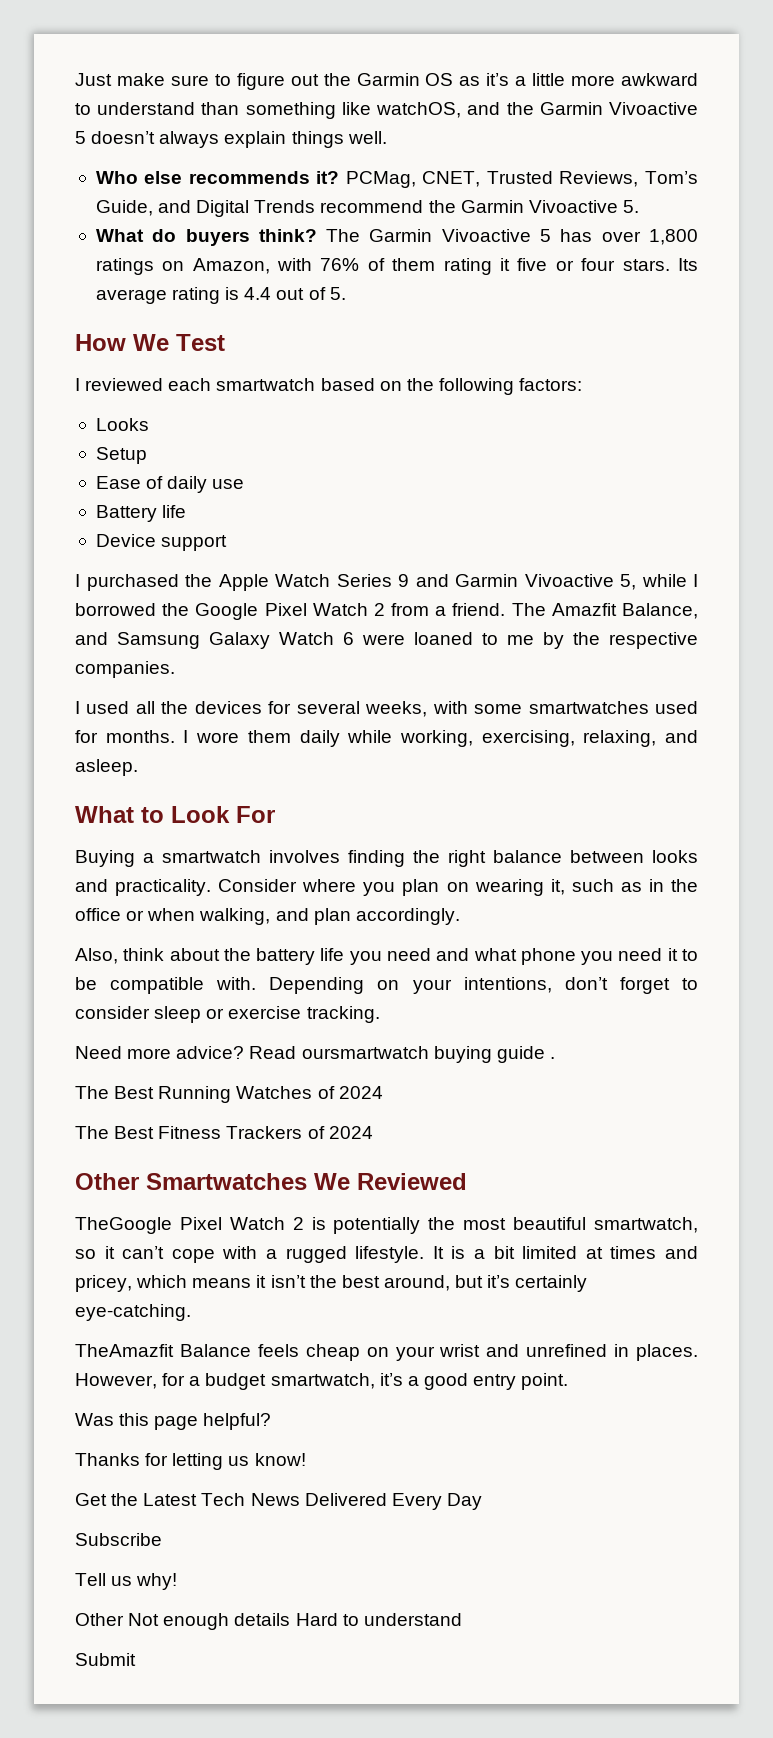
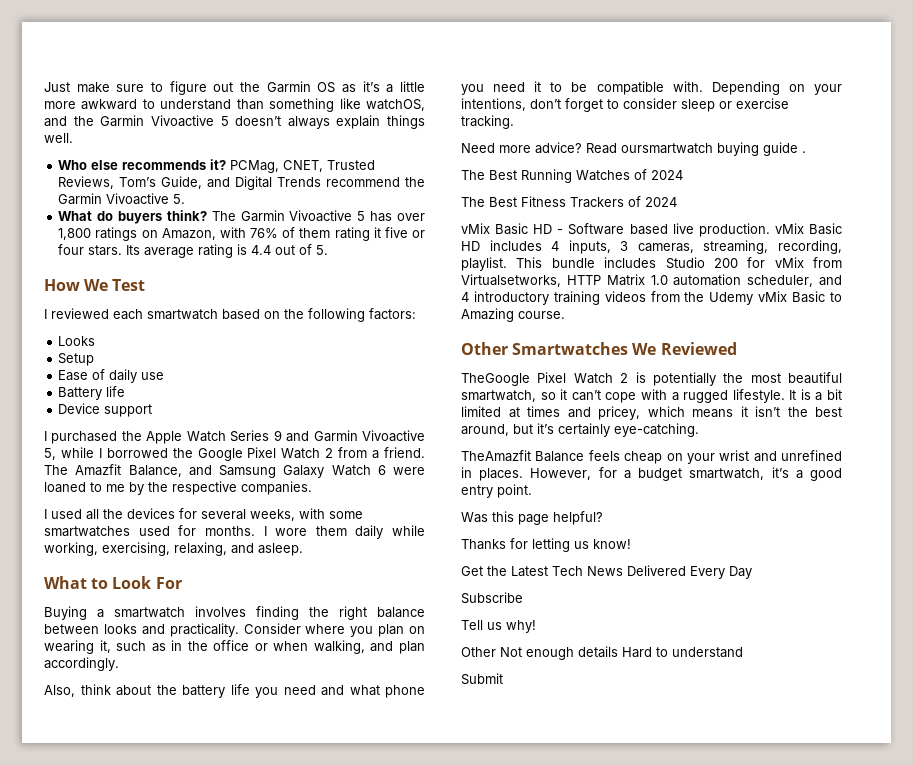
(373, 1132) none -> [461,223,842,237] [461,240,842,254] [461,257,842,271] [461,274,842,287] [461,291,842,305] [461,308,565,322] // vMix Basic HD - Software based live production. vMix Basic HD includes 4 inputs, 3 cameras, streaming, recording, playlist. This bundle includes Studio 200 for vMix from Virtualsetworks, HTTP Matrix 1.0 automation scheduler, and 4 introductory training videos from the Udemy vMix Basic to Amazing course.

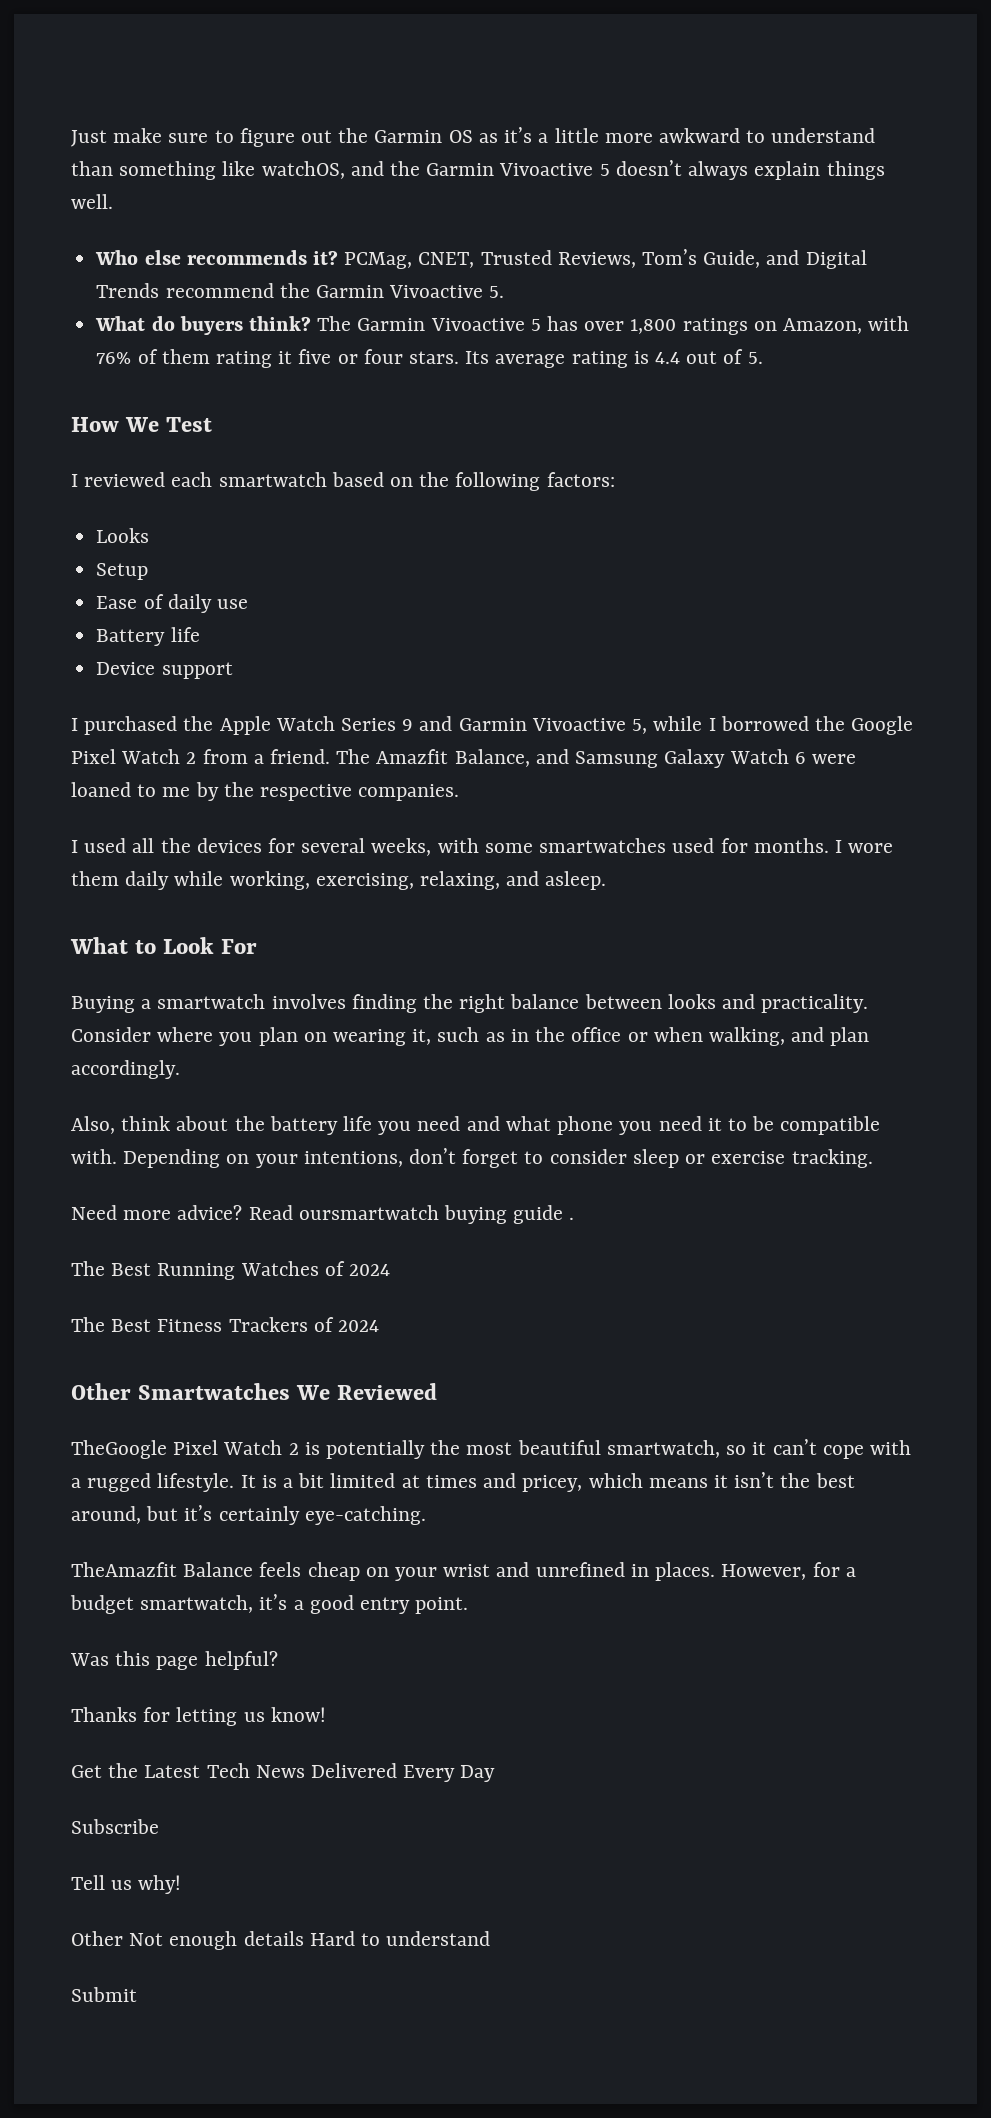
[461,223,842,237] [461,240,842,254] [461,257,842,271] [461,274,842,287] [461,291,842,305] [461,308,565,322] // vMix Basic HD - Software based live production. vMix Basic HD includes 4 inputs, 3 cameras, streaming, recording, playlist. This bundle includes Studio 200 for vMix from Virtualsetworks, HTTP Matrix 1.0 automation scheduler, and 4 introductory training videos from the Udemy vMix Basic to Amazing course. -> (380, 1326) none

